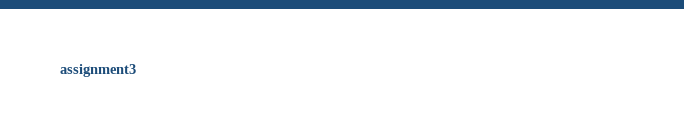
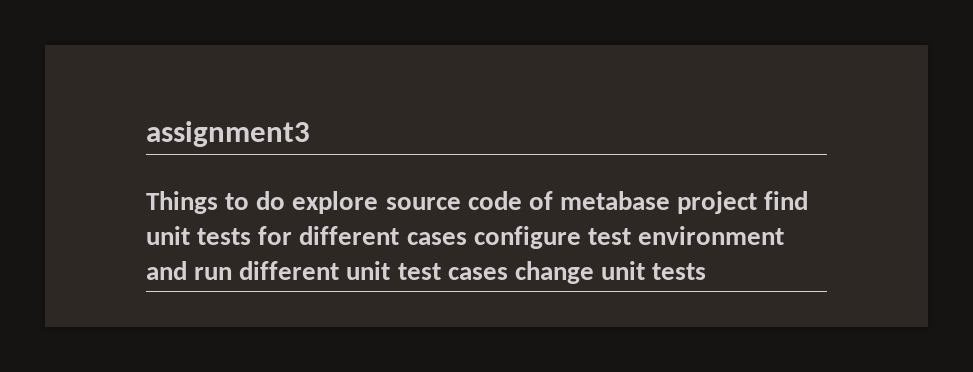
(136, 70) none -> [146,191,809,214] [146,226,785,249] [146,261,707,284] // Things to do explore source code of metabase project find unit tests for different cases configure test environment and run different unit test cases change unit tests

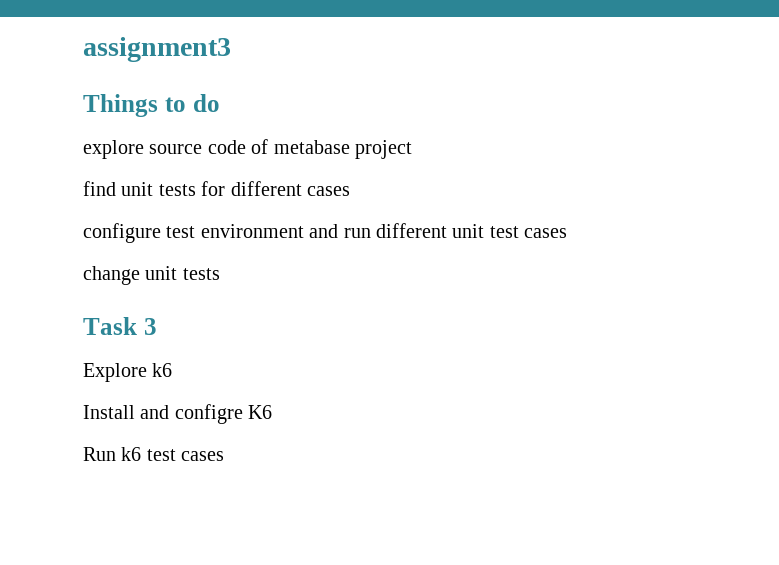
(286, 200) none -> (220, 103) //
(758, 202) none -> (412, 149) //
(467, 238) none -> (350, 191) //
(508, 273) none -> (568, 233) //
(707, 271) none -> [83,317,157,335] [83,363,173,382] [83,404,273,424] [83,447,225,461] // Task 3 // Explore k6 // Install and configre K6 // Run k6 test cases

